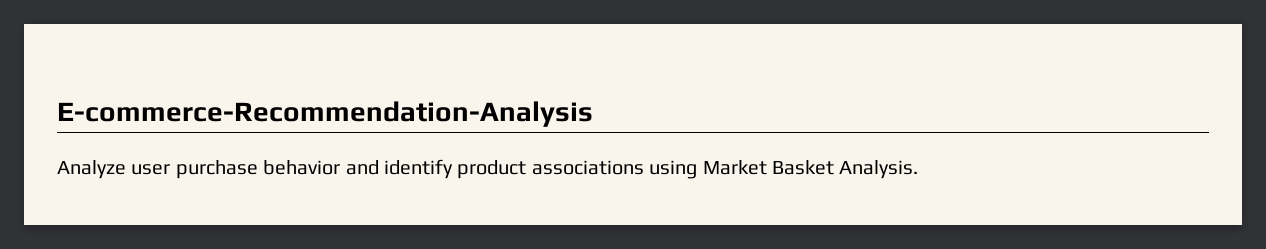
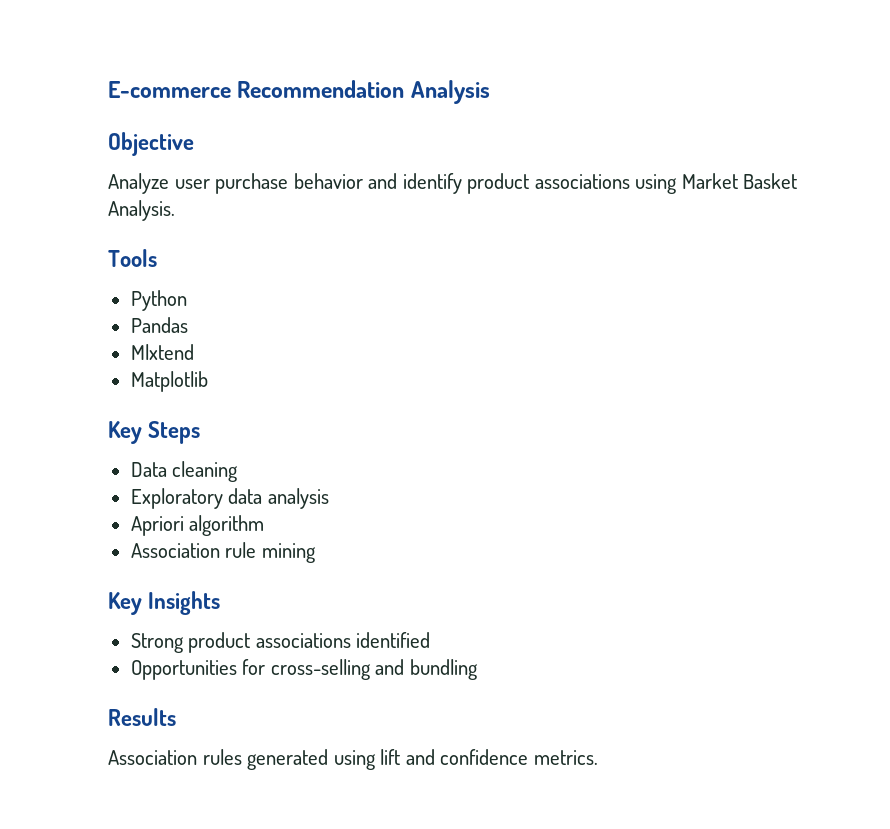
[57,101,593,127] E-commerce-Recommendation-Analysis -> [108,80,490,104] [108,132,194,156] E-commerce Recommendation Analysis // Objective
(919, 169) none -> [108,249,157,267] [130,290,187,311] [130,317,188,333] [130,344,194,360] [130,371,208,392] [108,421,201,444] [130,461,239,482] [130,488,329,509] [130,515,265,536] [130,542,316,563] [108,591,221,615] [130,632,431,653] [130,659,478,680] [108,708,176,726] [108,749,598,770] // Tools // Python // Pandas // Mlxtend // Matplotlib // Key Steps // Data cleaning // Exploratory data analysis // Apriori algorithm // Association rule mining // Key Insights // Strong product associations identified // Opportunities for cross-selling and bundling // Results // Association rules generated using lift and confidence metrics.

